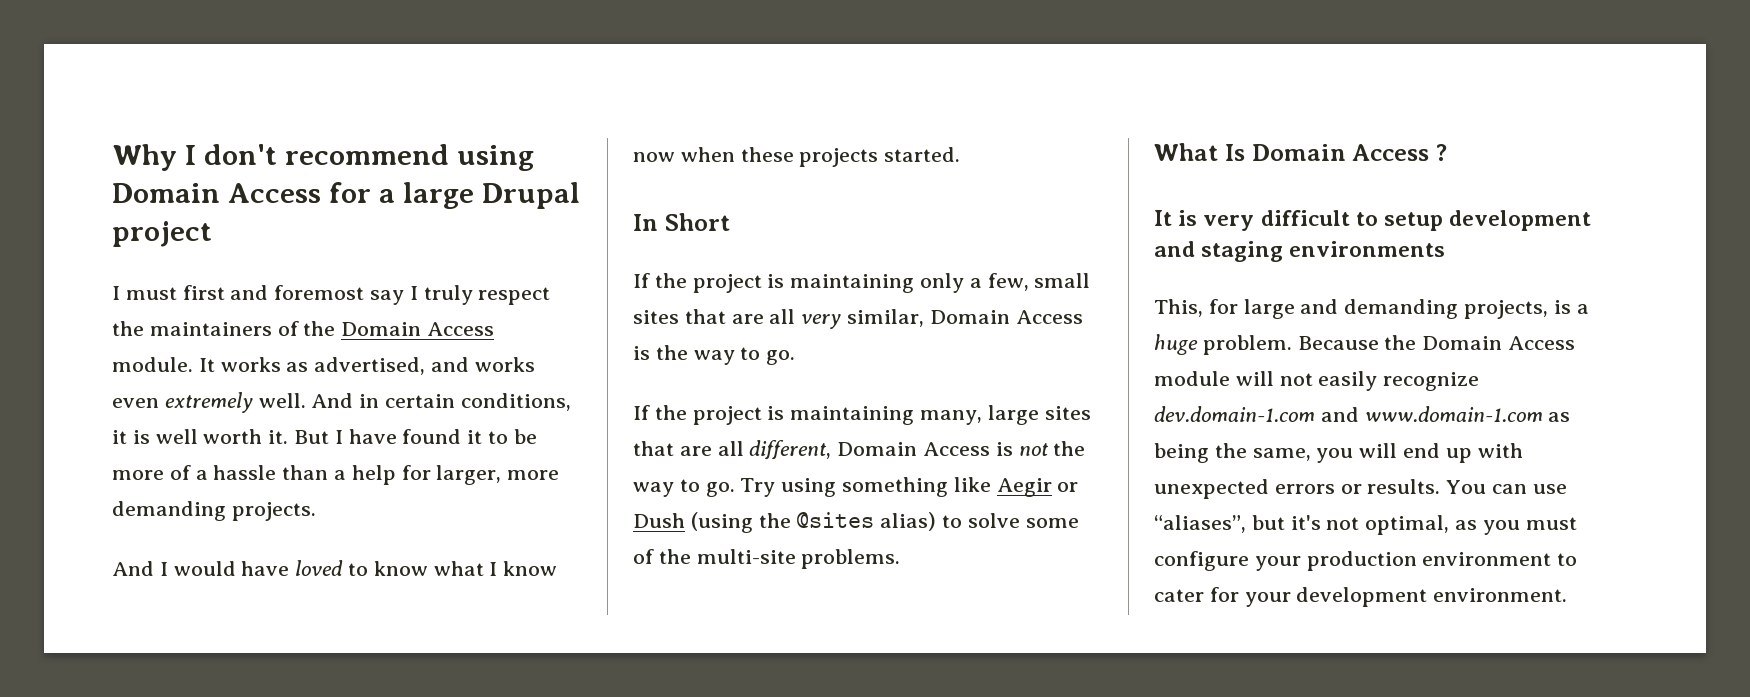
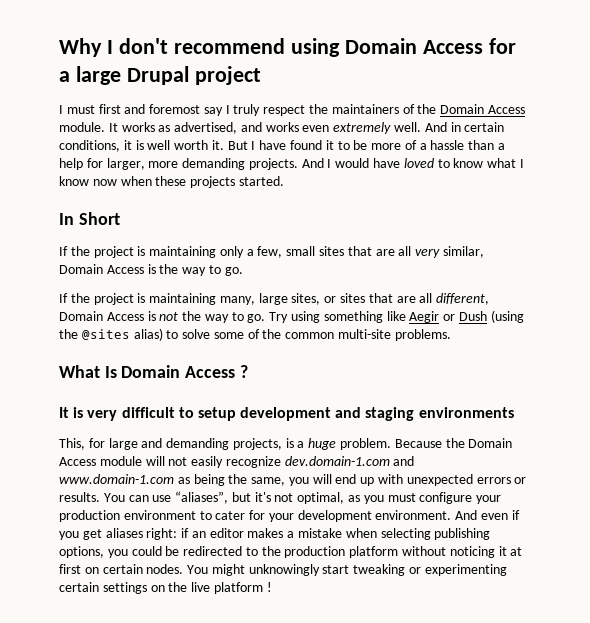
(316, 511) // -> (298, 164) none
(1039, 415) none -> [291,293,337,305] sites, or
(691, 556) none -> [285,332,335,339] common
(1568, 595) none -> [455,510,520,520] [59,528,491,540] [59,546,523,558] [59,564,507,576] [59,582,272,594] And even if you get aliases right: if an editor makes a mistake when selecting publishing options, you could be redirected to the production platform without noticing it at first on certain nodes. You might unknowingly start tweaking or experimenting certain settings on the live platform !

